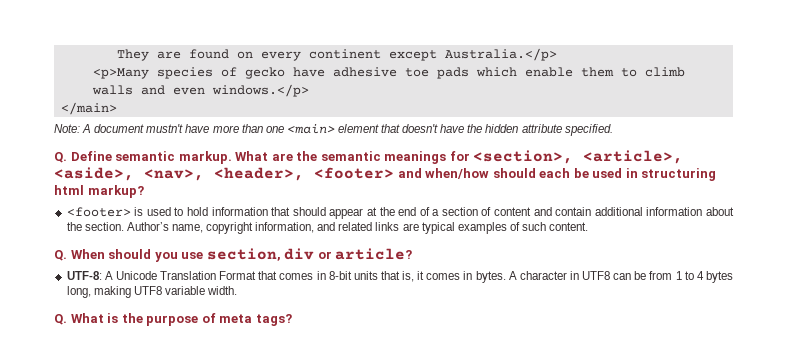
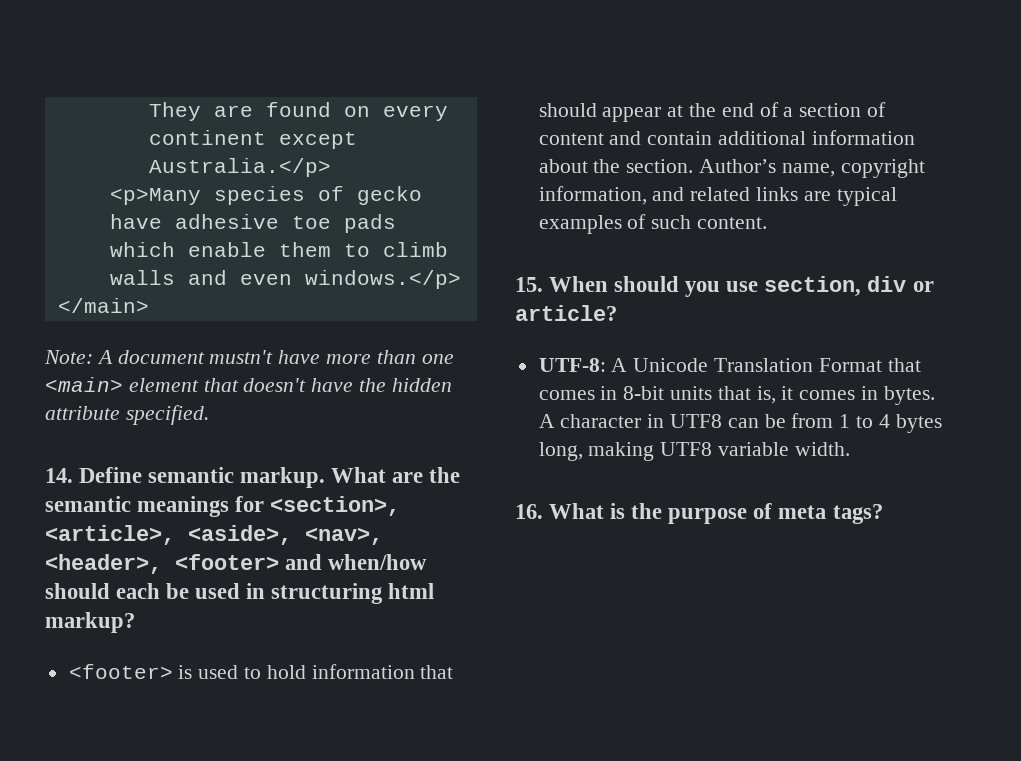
[54,152,67,163] Q. -> [45,468,73,483] 14.
[54,250,67,261] Q. -> [515,277,543,292] 15.
[54,314,67,325] Q. -> [515,504,543,519] 16.

